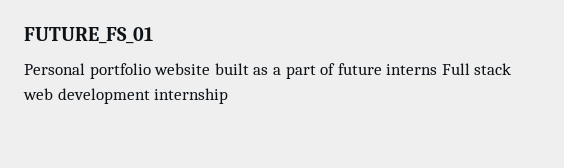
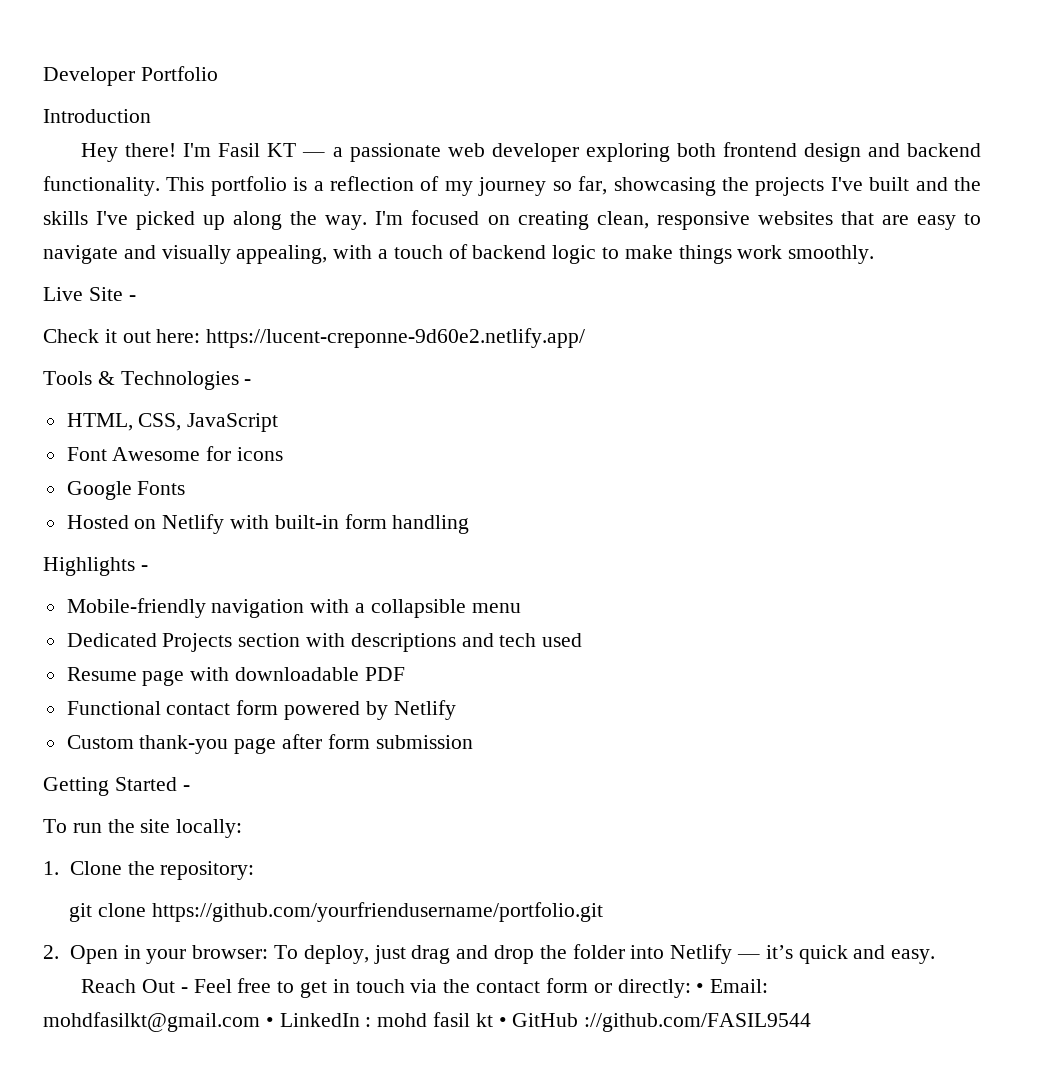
[24,27,153,44] [24,63,512,79] [23,88,229,104] FUTURE_FS_01 // Personal portfolio website built as a part of future interns Full stack web development internship -> [43,66,218,86] [43,109,151,123] [81,142,981,162] [43,176,981,196] [43,210,981,230] [43,244,875,264] [43,287,136,301] [43,328,586,348] [43,371,252,390] [66,413,279,432] [66,446,284,461] [66,481,186,500] [66,514,470,534] [43,557,148,576] [66,598,521,618] [66,633,583,652] [66,667,405,686] [66,700,456,720] [66,734,473,754] [43,777,190,796] [43,819,243,838] [43,861,255,880] [69,902,603,922] [43,944,936,964] [81,978,769,998] [43,1012,812,1032] Developer Portfolio // Introduction // Hey there! I'm Fasil KT — a passionate web developer exploring both frontend design and backend functionality. This portfolio is a reflection of my journey so far, showcasing the projects I've built and the skills I've picked up along the way. I'm focused on creating clean, responsive websites that are easy to navigate and visually appealing, with a touch of backend logic to make things work smoothly. // Live Site - // Check it out here: https://lucent-creponne-9d60e2.netlify.app/ // Tools & Technologies - // HTML, CSS, JavaScript // Font Awesome for icons // Google Fonts // Hosted on Netlify with built-in form handling // Highlights - // Mobile-friendly navigation with a collapsible menu // Dedicated Projects section with descriptions and tech used // Resume page with downloadable PDF // Functional contact form powered by Netlify // Custom thank-you page after form submission // Getting Started - // To run the site locally: // 1. Clone the repository: // git clone https://github.com/yourfriendusername/portfolio.git // 2. Open in your browser: To deploy, just drag and drop the folder into Netlify — it’s quick and easy. // Reach Out - Feel free to get in touch via the contact form or directly: • Email: mohdfasilkt@gmail.com • LinkedIn : mohd fasil kt • GitHub ://github.com/FASIL9544

